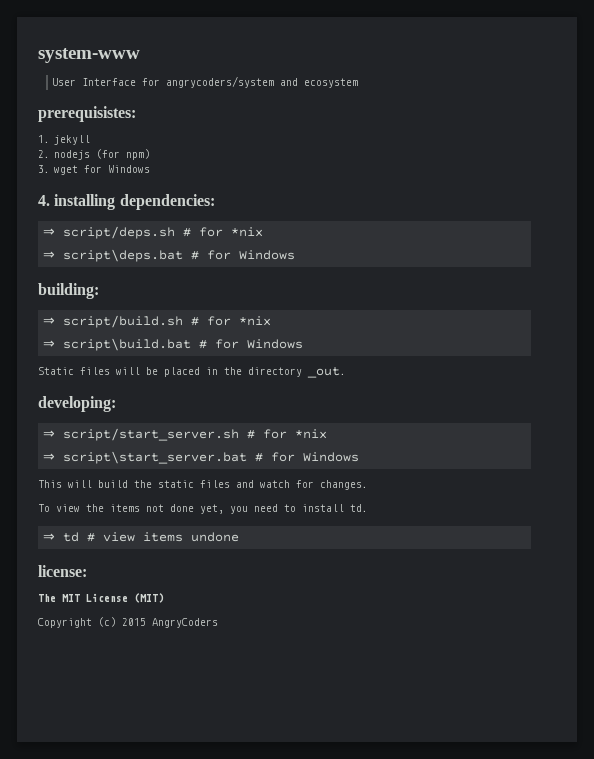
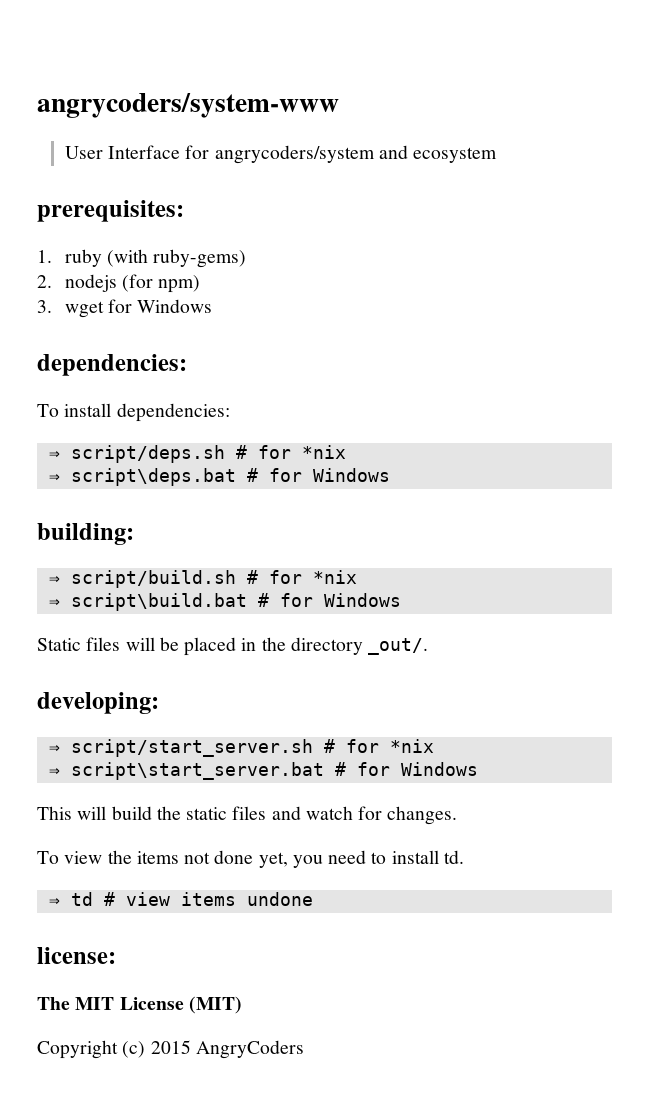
[38,48,140,63] system-www -> [37,93,339,118] angrycoders/system-www
[38,106,136,122] prerequisistes: -> [37,200,184,222] prerequisites:
[54,135,91,145] jekyll -> [64,249,247,268] ruby (with ruby-gems)
[38,194,116,210] 4. installing -> [37,354,187,376] [37,403,112,417] dependencies: // To install
[307,367,346,378] _out. -> [368,638,429,655] _out/.

